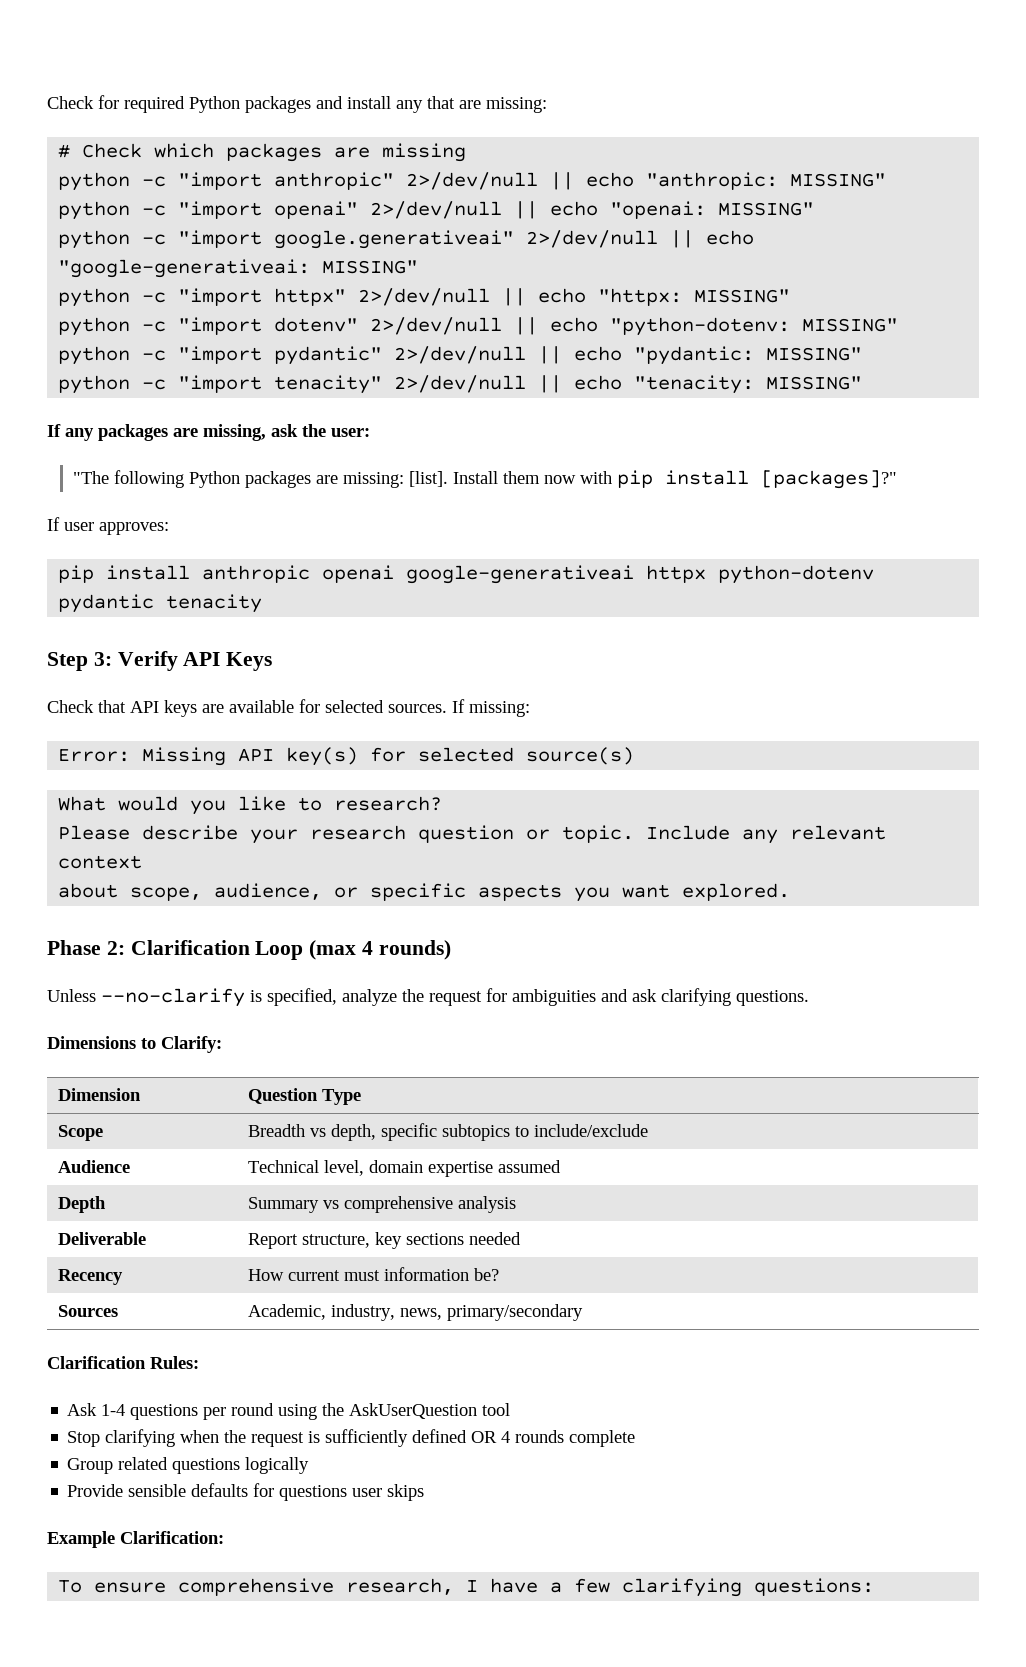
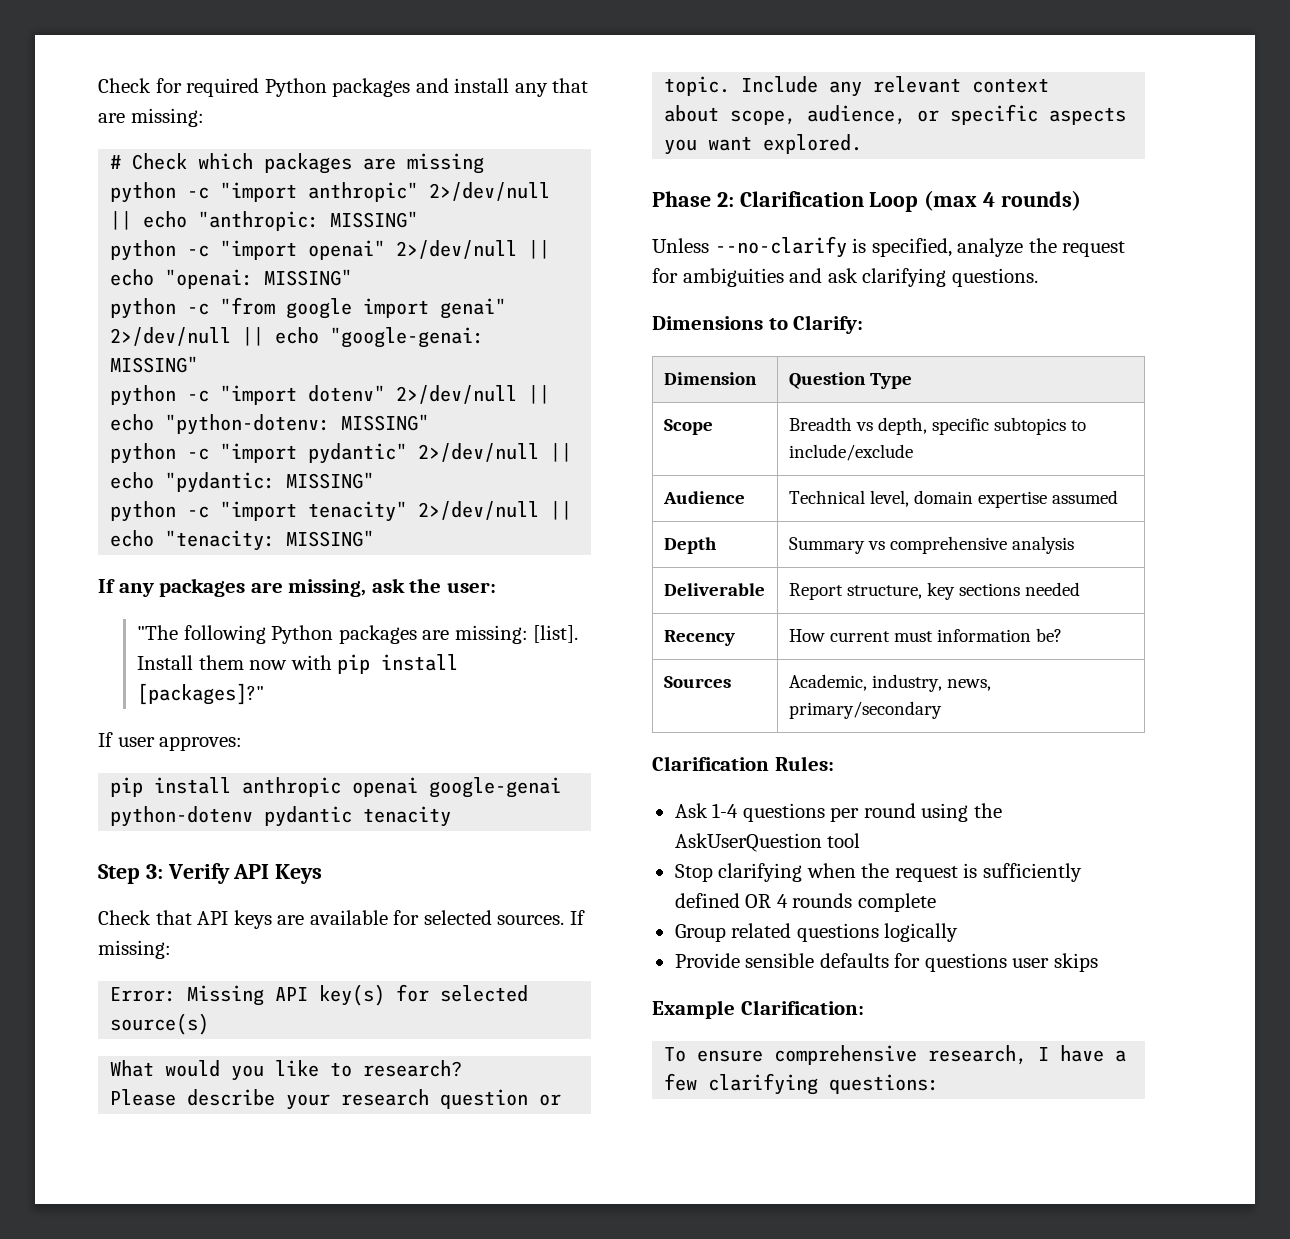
[178,230,755,249] [58,259,419,278] [58,288,683,307] "import google.generativeai" 2>/dev/null || echo "google-generativeai: MISSING" // python -c "import httpx" 2>/dev/null || echo "httpx: -> [220,297,507,319] [110,327,485,348] "from google import genai" 2>/dev/null || echo "google-genai:
[406,565,707,584] google-generativeai httpx -> [429,777,562,798] google-genai

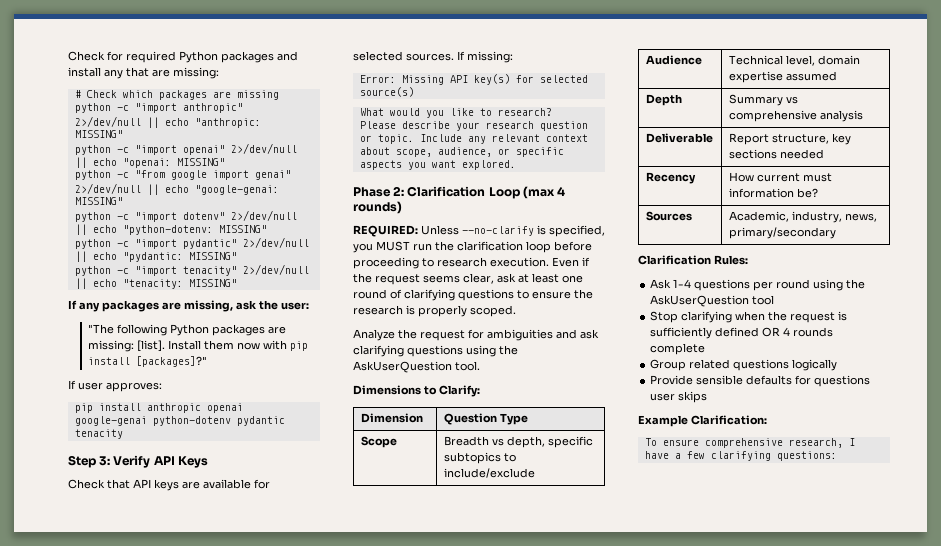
(1081, 200) none -> [353,225,418,237] REQUIRED:
[957,238,1024,257] analyze -> [353,241,592,253] [353,257,590,269] [353,273,583,285] [353,289,593,301] [353,305,516,317] [353,329,395,341] you MUST run the clarification loop before proceeding to research execution. Even if the request seems clear, ask at least one round of clarifying questions to ensure the research is properly scoped. // Analyze
[951,268,1038,287] questions. -> [407,345,518,357] [353,361,480,373] questions using the AskUserQuestion tool.

